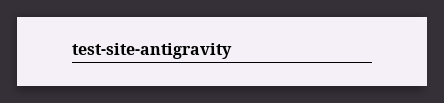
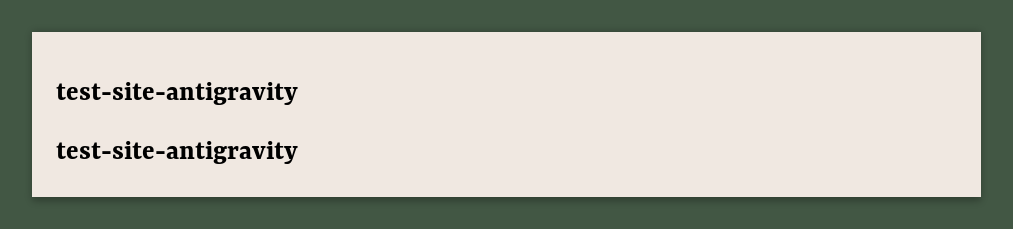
[72,43,232,59] test-site-antigravity -> [56,82,298,105] [56,141,298,164] test-site-antigravity // test-site-antigravity

